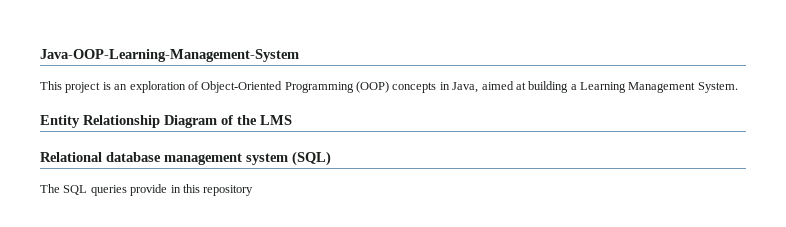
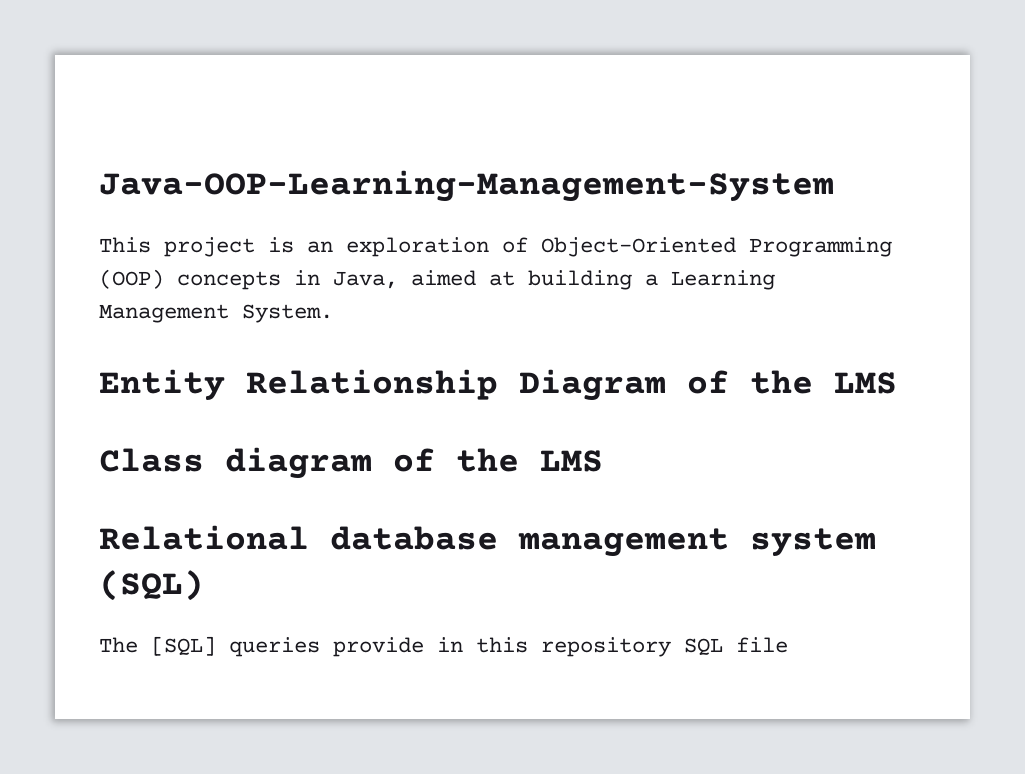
(292, 120) none -> [99,447,603,479] // Class diagram of the LMS
[63,185,88,195] SQL -> [151,636,216,656] [SQL]
(254, 190) none -> [684,637,788,656] SQL file

